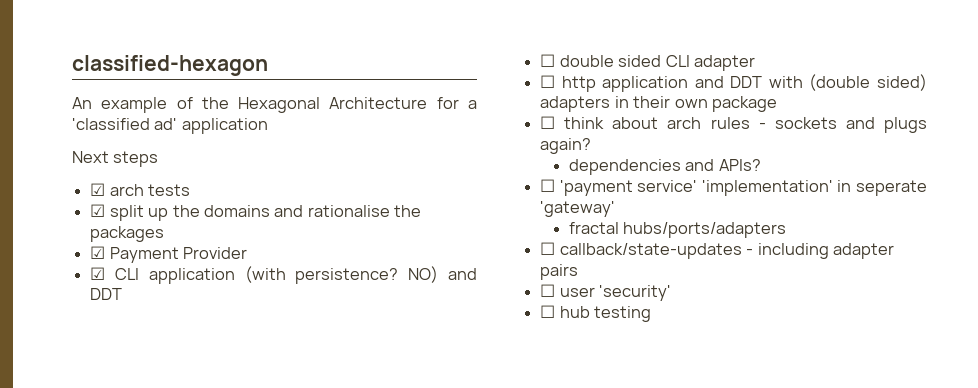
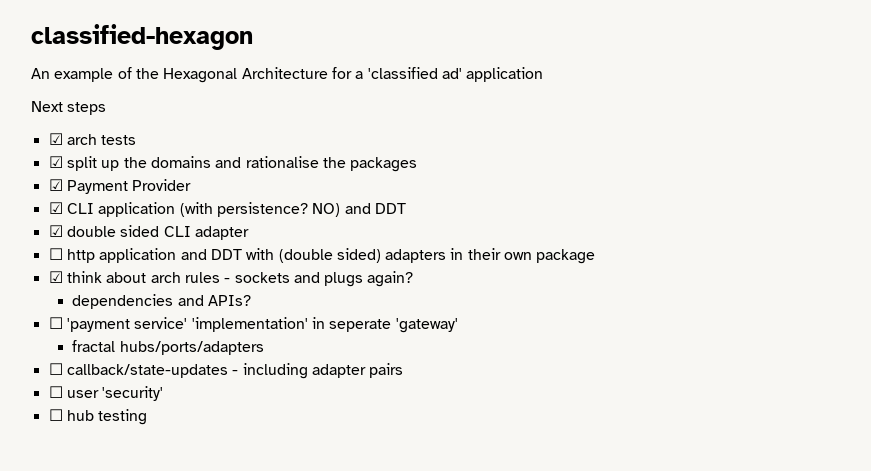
[540,54,556,67] ☐ -> [48,225,63,237] ☑
[540,116,556,129] ☐ -> [48,271,63,283] ☑

